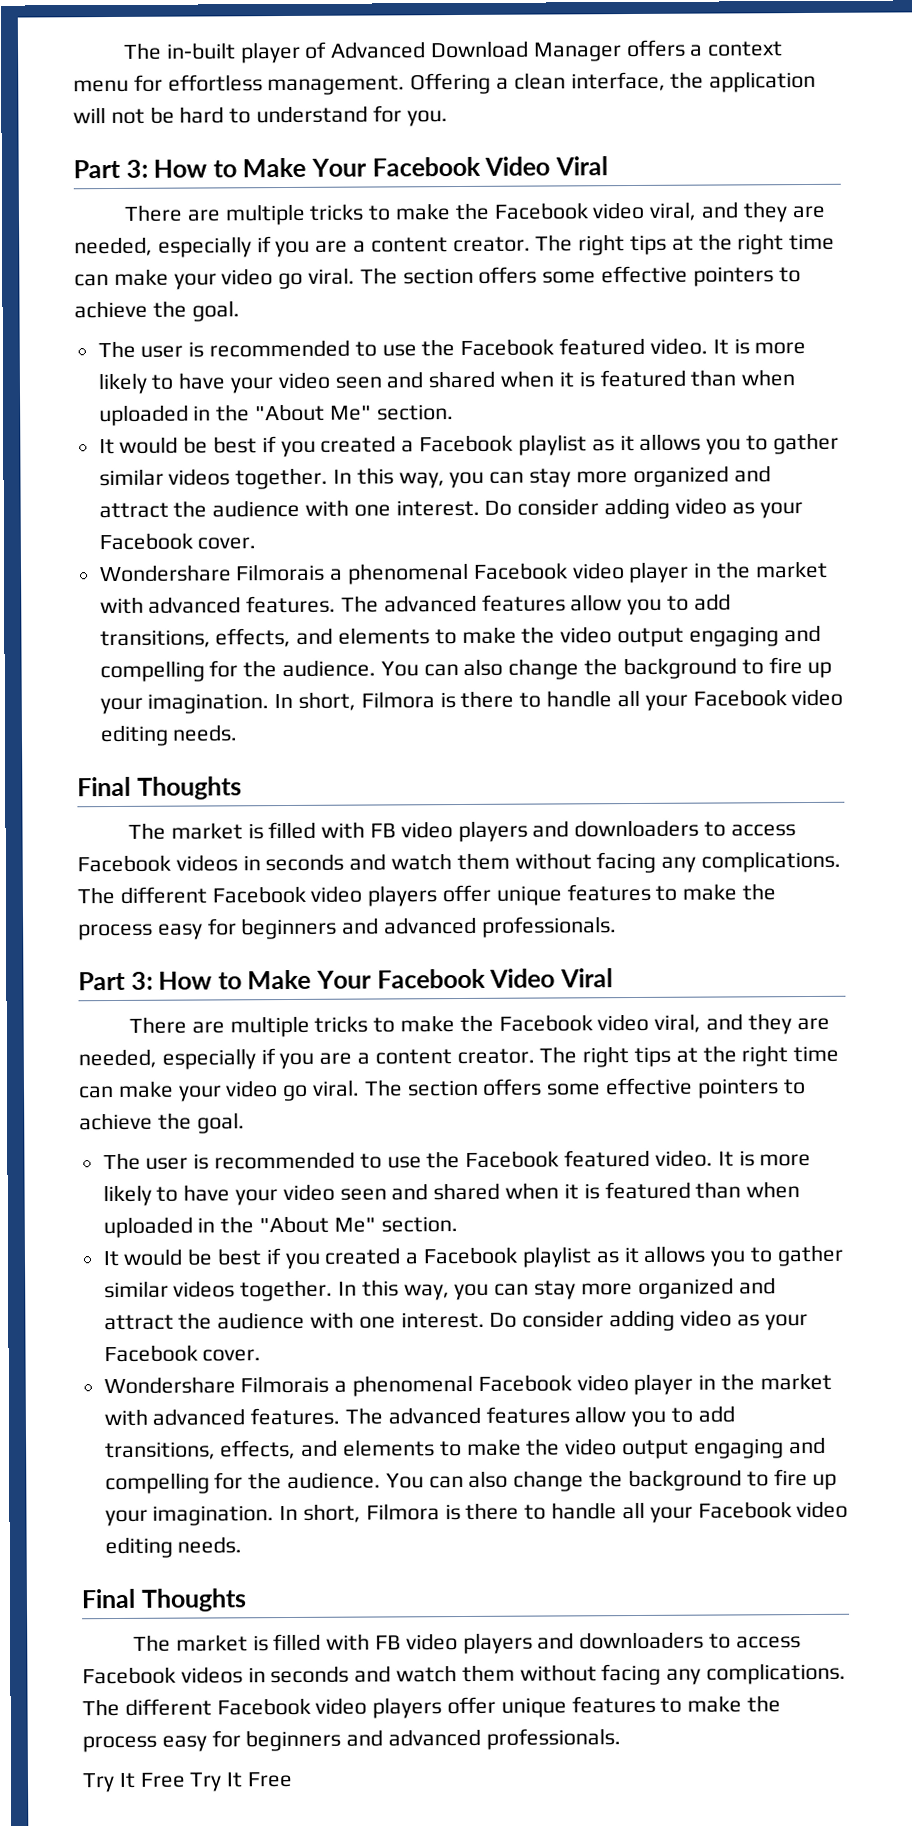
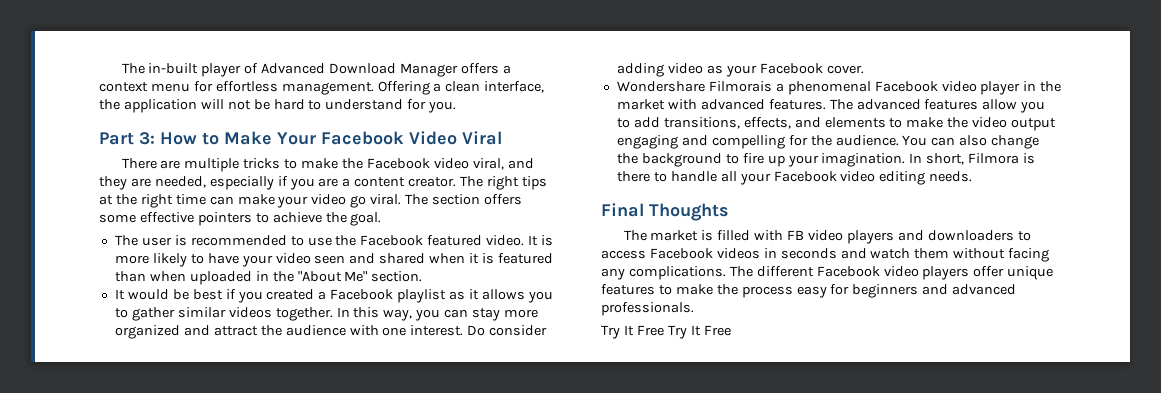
[78,968,613,991] [128,1013,830,1038] [78,1045,840,1070] [78,1077,806,1102] [79,1112,245,1134] [102,1149,812,1171] [102,1181,801,1207] [102,1215,458,1239] [102,1244,844,1270] [103,1277,776,1302] [103,1309,808,1332] [103,1344,262,1363] [103,1372,832,1397] [103,1405,735,1428] [104,1436,826,1461] [104,1469,838,1495] [104,1500,849,1527] [104,1536,243,1559] [81,1588,247,1612] [132,1631,801,1655] [82,1662,847,1686] [82,1695,782,1719] [82,1728,621,1753] // Part 3: How to Make Your Facebook Video Viral // There are multiple tricks to make the Facebook video viral, and they are needed, especially if you are a content creator. The right tips at the right time can make your video go viral. The section offers some effective pointers to achieve the goal. // The user is recommended to use the Facebook featured video. It is more likely to have your video seen and shared when it is featured than when uploaded in the "About Me" section. // It would be best if you created a Facebook playlist as it allows you to gather similar videos together. In this way, you can stay more organized and attract the audience with one interest. Do consider adding video as your Facebook cover. // Wondershare Filmorais a phenomenal Facebook video player in the market with advanced features. The advanced features allow you to add transitions, effects, and elements to make the video output engaging and compelling for the audience. You can also change the background to fire up your imagination. In short, Filmora is there to handle all your Facebook video editing needs. // Final Thoughts // The market is filled with FB video players and downloaders to access Facebook videos in seconds and watch them without facing any complications. The different Facebook video players offer unique features to make the process easy for beginners and advanced professionals. -> (694, 309) none

